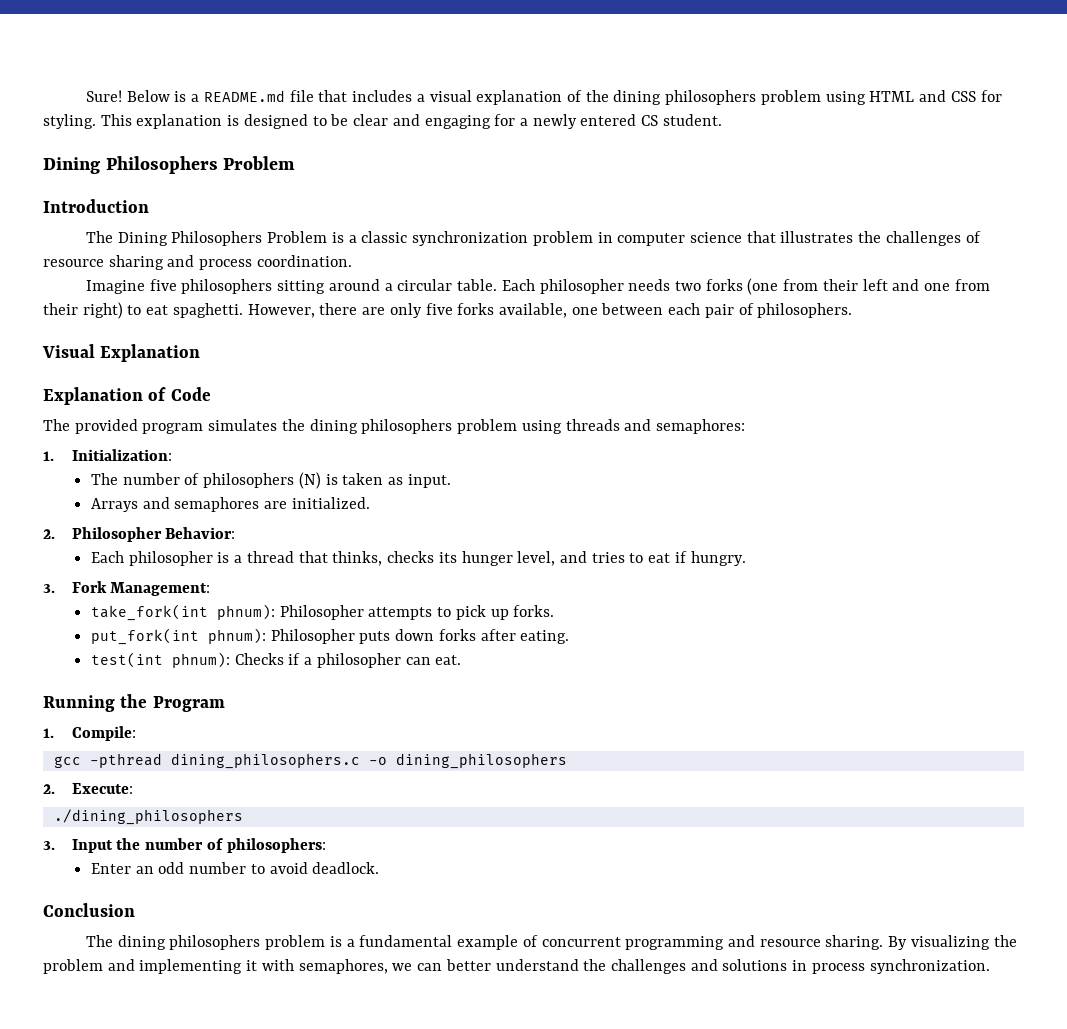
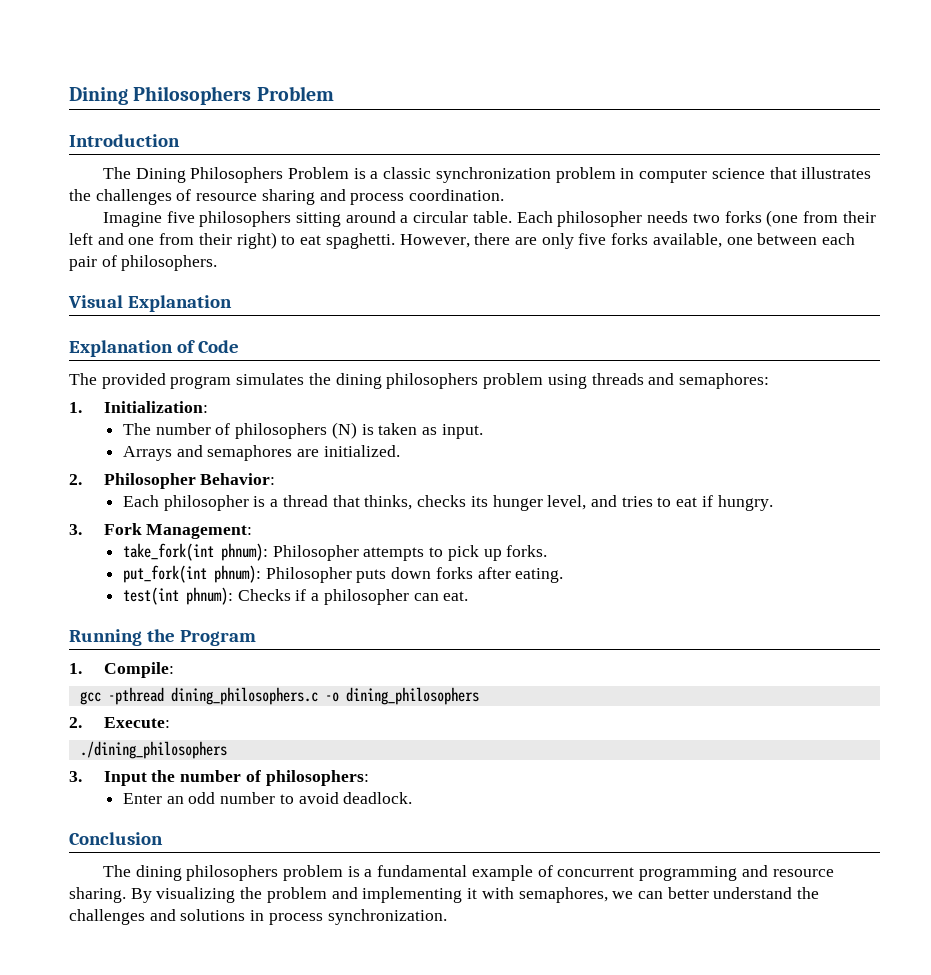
[85,90,1002,105] [43,114,722,129] Sure! Below is a README.md file that includes a visual explanation of the dining philosophers problem using HTML and CSS for styling. This explanation is designed to be clear and engaging for a newly entered CS student. // -> (69, 96) none

